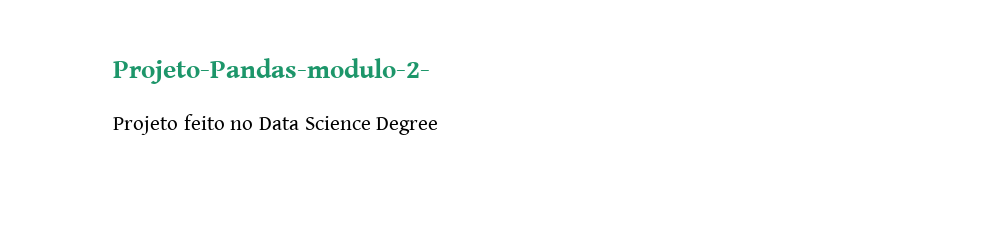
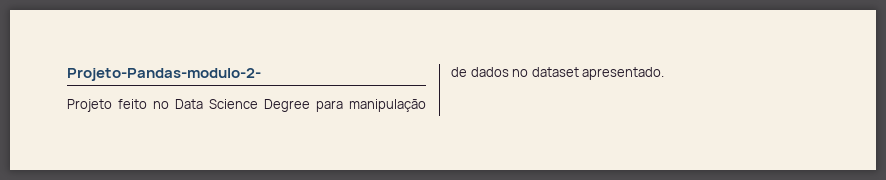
(439, 126) none -> [316,99,426,112] [451,67,665,80] para manipulação de dados no dataset apresentado.

